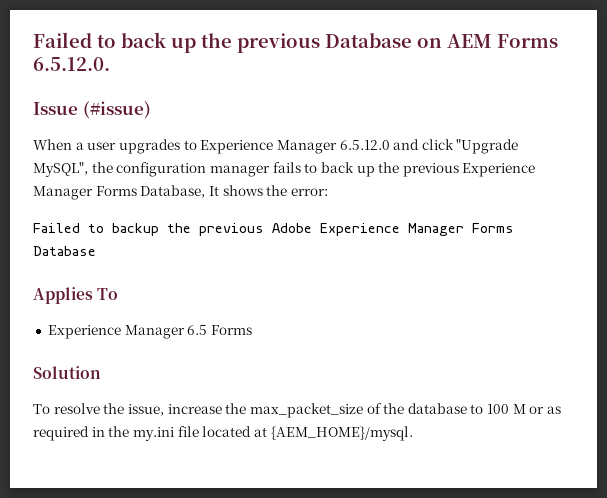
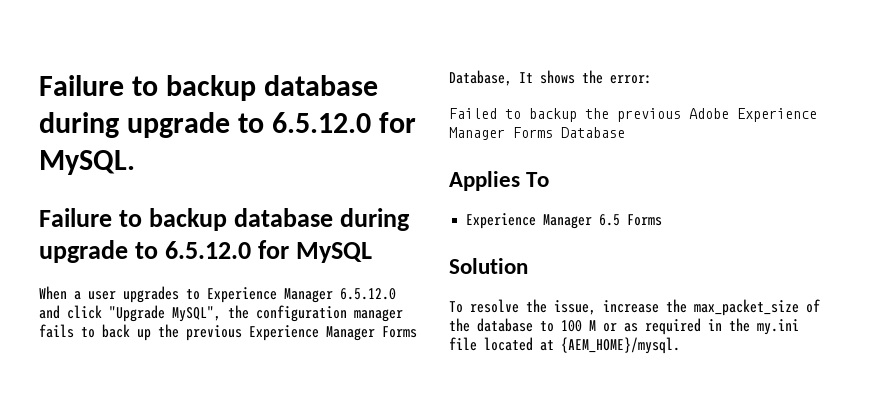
[33,32,558,53] [33,57,110,71] [33,101,151,119] Failed to back up the previous Database on AEM Forms 6.5.12.0. // Issue (#issue) -> [39,75,379,101] [39,112,417,138] [39,150,135,175] [39,208,411,231] [39,240,373,263] Failure to backup database during upgrade to 6.5.12.0 for MySQL. // Failure to backup database during upgrade to 6.5.12.0 for MySQL

